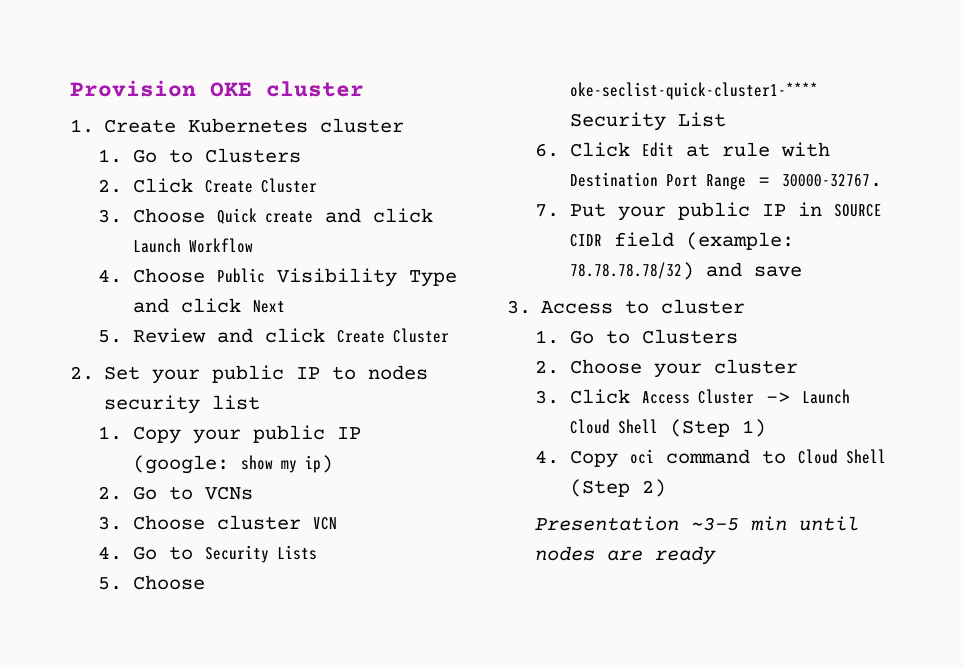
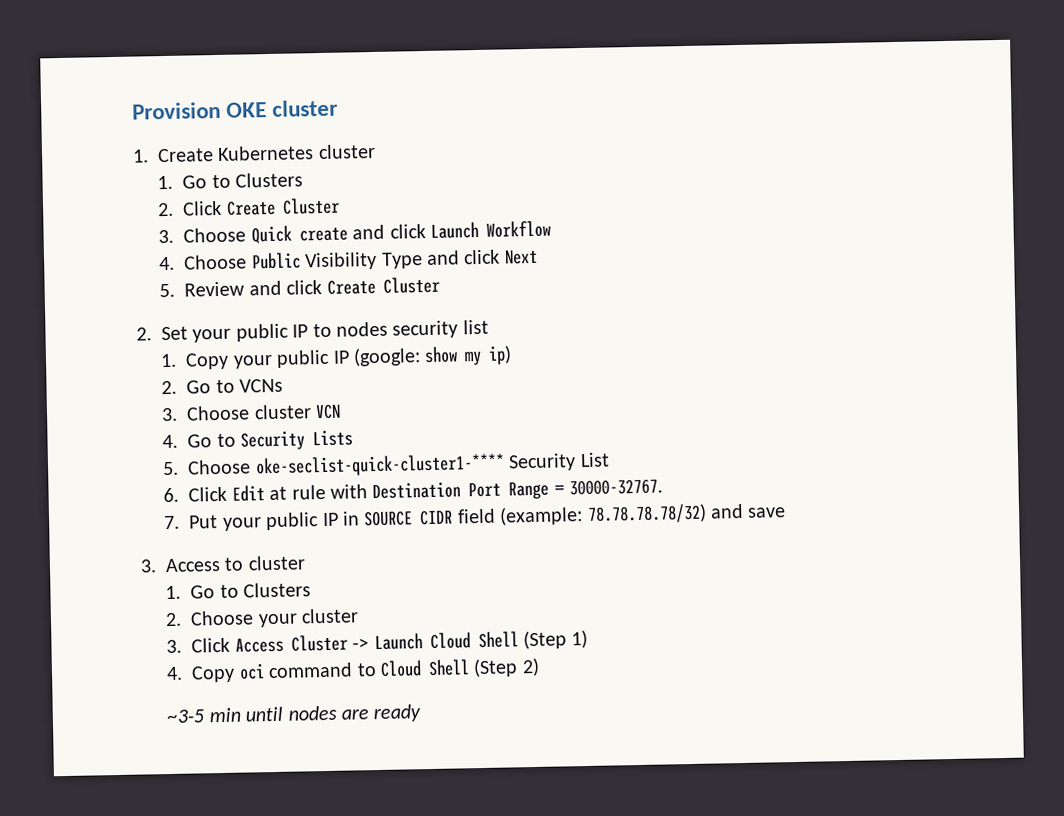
[535,516,680,531] Presentation -> (540, 667) none

